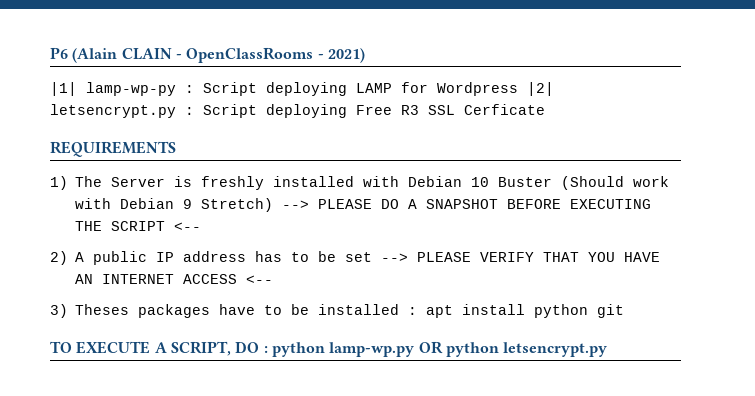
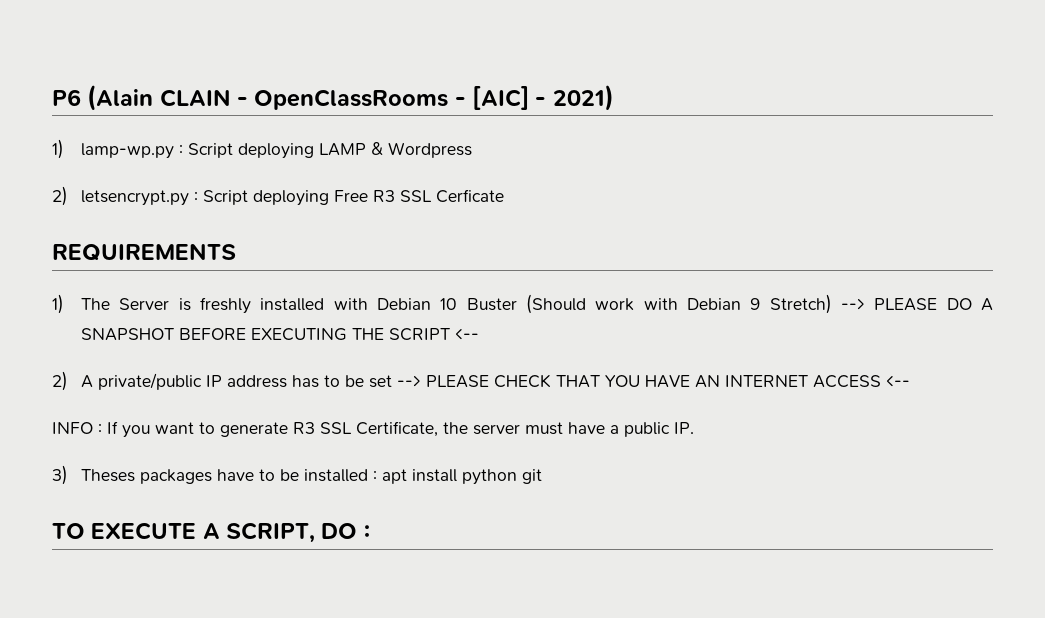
(324, 56) none -> [472,86,547,110] [AIC] -
[50,82,176,96] |1| lamp-wp-py -> [52,139,174,159] 1) lamp-wp.py
[401,82,428,93] for -> [370,142,383,155] &
[527,82,554,96] |2| -> [52,186,68,206] // 2)
[93,251,148,265] public -> [97,373,202,390] private/public
[480,252,535,262] VERIFY -> [493,374,551,388] CHECK
(274, 279) none -> [52,421,694,438] // INFO : If you want to generate R3 SSL Certificate, the server must have a public IP.
[271,341,608,357] python lamp-wp.py OR python letsencrypt.py -> (370, 532) none

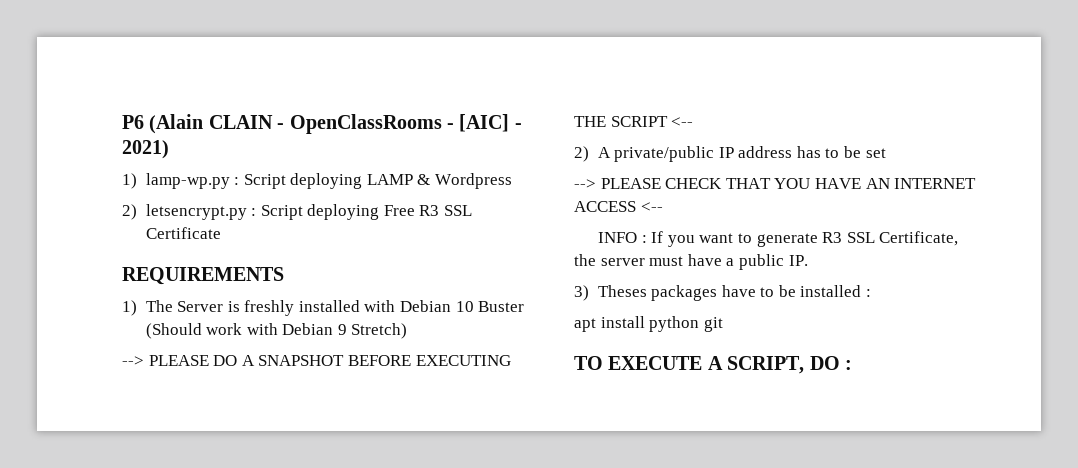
[435,189,504,203] Cerficate -> [145,227,221,239] Certificate
(832, 304) none -> (408, 331) //
(392, 381) none -> (886, 153) //
(377, 476) none -> (872, 293) //

